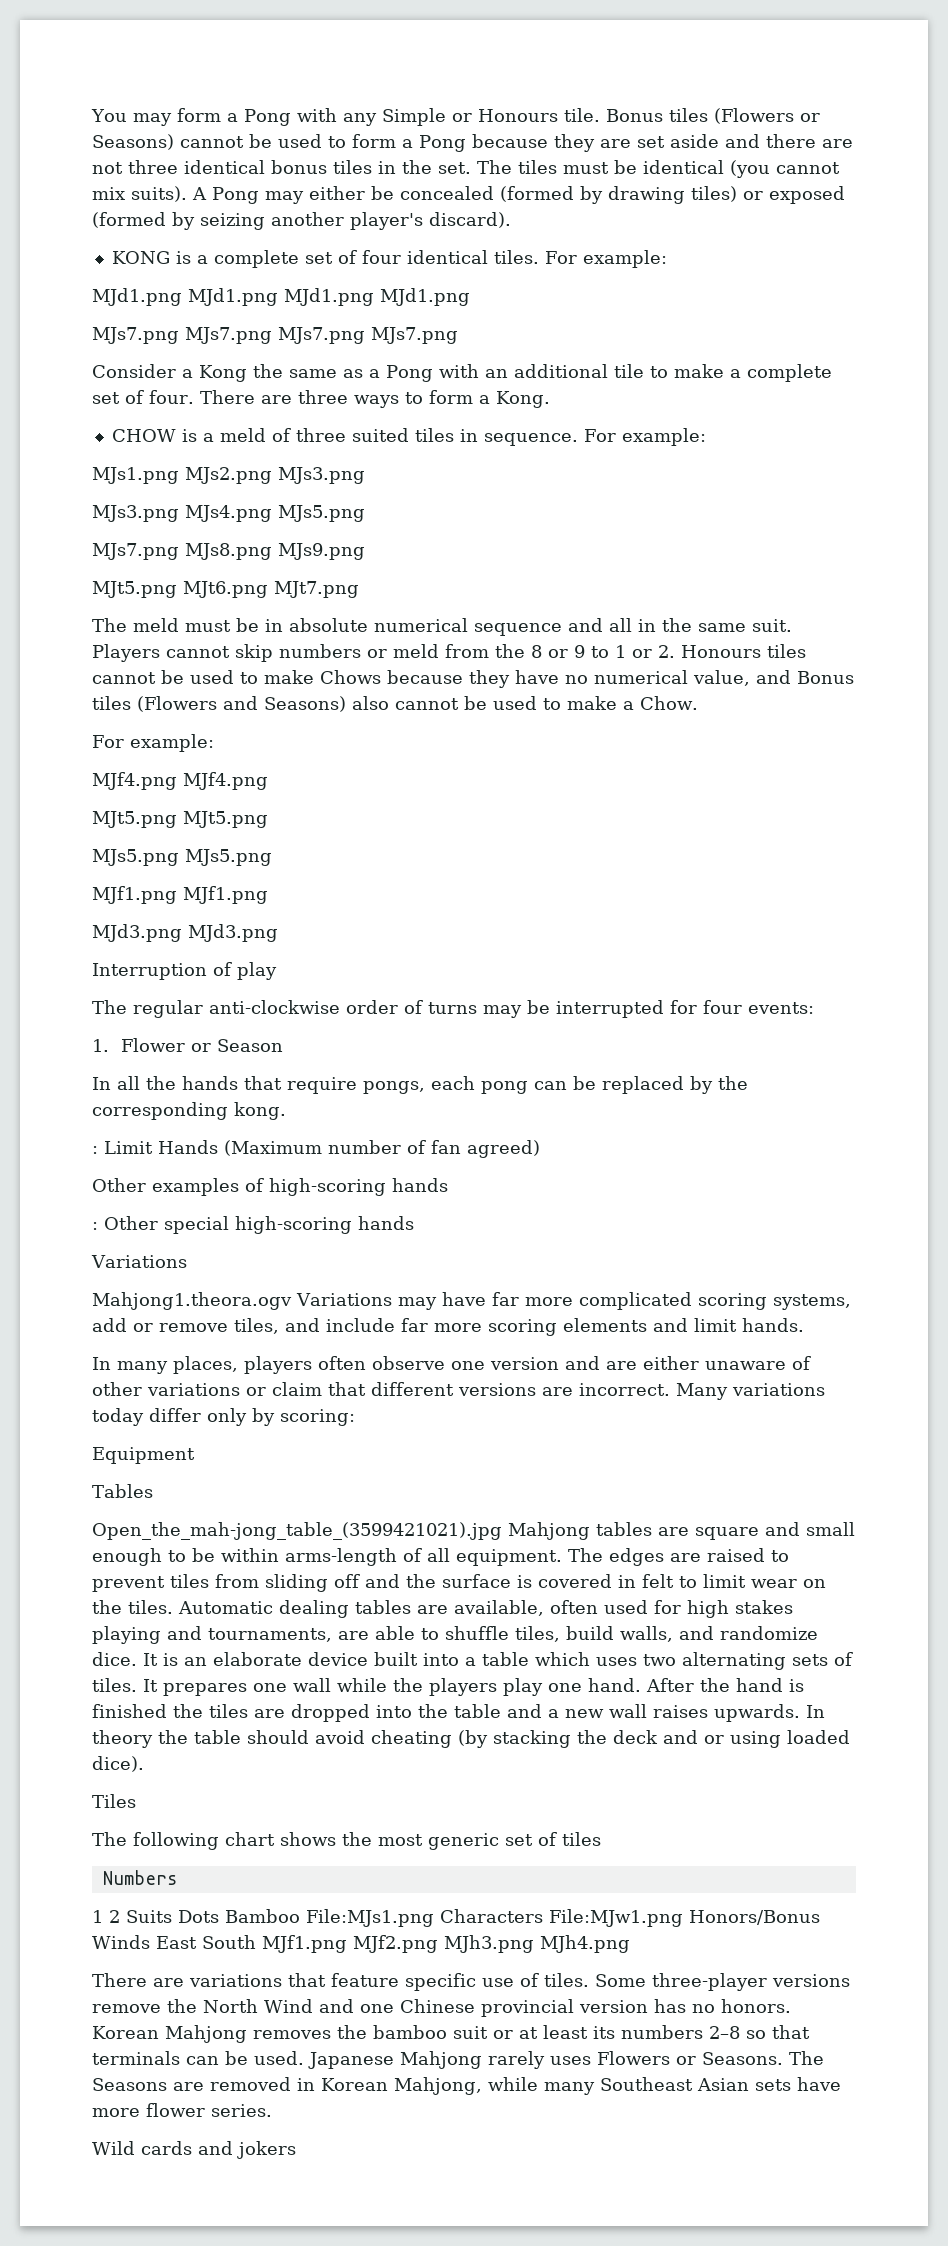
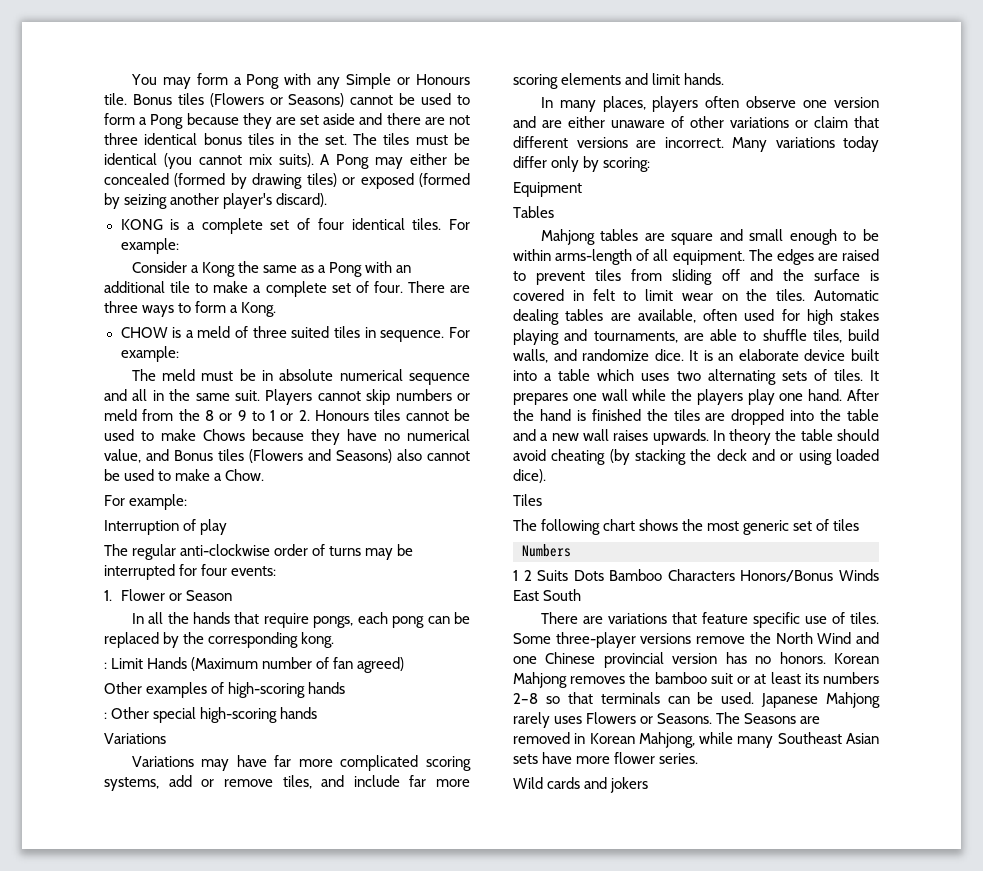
[92,288,470,306] [92,327,458,344] // MJd1.png MJd1.png MJd1.png MJd1.png // MJs7.png MJs7.png MJs7.png MJs7.png -> (179, 246) none
[92,467,365,484] [92,505,365,522] [92,543,365,560] [92,581,359,598] // MJs1.png MJs2.png MJs3.png // MJs3.png MJs4.png MJs5.png // MJs7.png MJs8.png MJs9.png // MJt5.png MJt6.png MJt7.png -> (179, 354) none
[92,772,268,790] [92,811,268,828] [92,849,272,866] [92,886,268,904] [92,924,278,942] // MJf4.png MJf4.png // MJt5.png MJt5.png // MJs5.png MJs5.png // MJf1.png MJf1.png // MJd3.png MJd3.png -> (188, 502) none
[92,1292,292,1310] Mahjong1.theora.ogv -> (166, 738) none
[92,1522,502,1540] Open_the_mah-jong_table_(3599421021).jpg -> (554, 212) none
[306,1909,683,1927] File:MJs1.png Characters File:MJw1.png -> [667,569,735,581] Characters
[262,1935,630,1953] MJf1.png MJf2.png MJh3.png MJh4.png -> (582, 595) none

